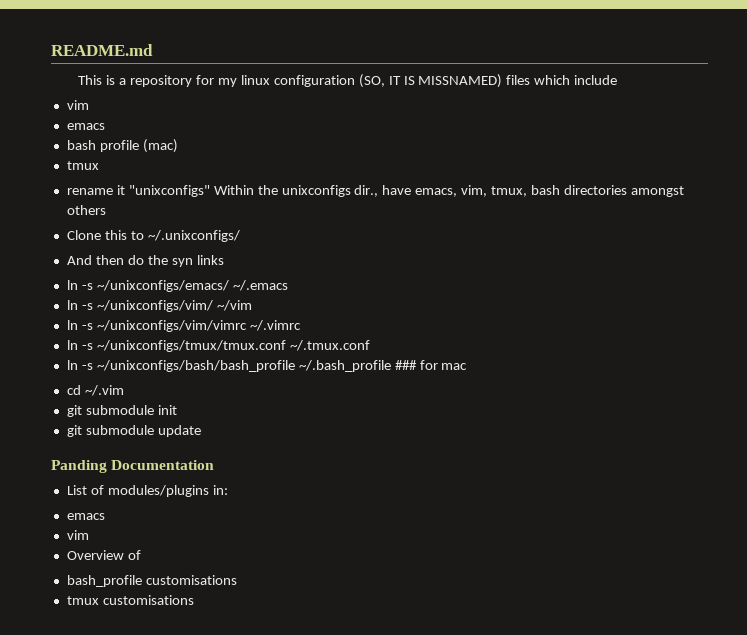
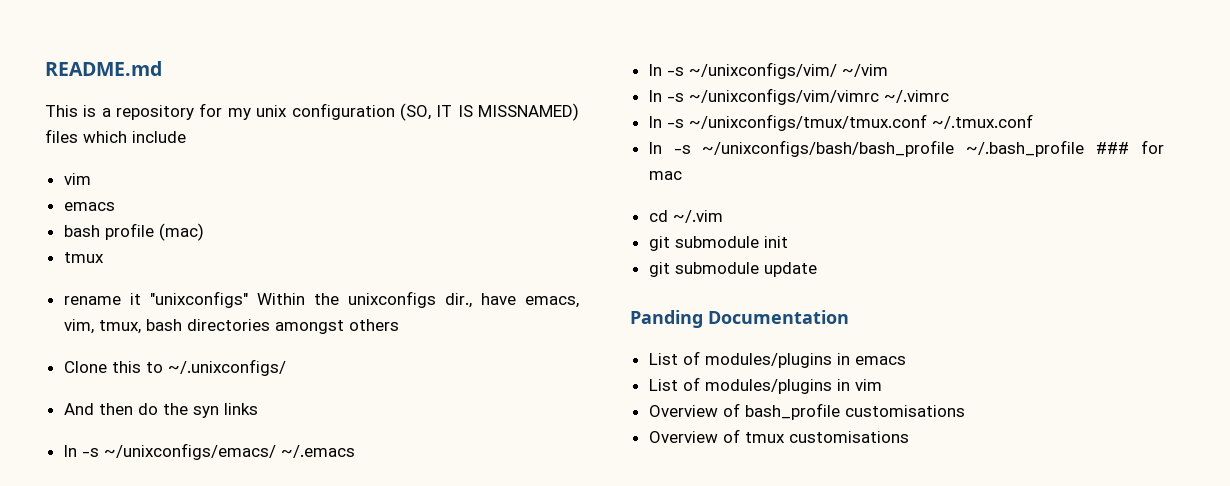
[240,75,270,85] linux -> [256,105,288,117] unix
[212,485,228,495] [66,513,105,520] in: // emacs // -> [836,353,906,365] [648,377,850,394] in emacs // List of modules/plugins in
(141, 555) // -> (740, 410) none
(237, 580) none -> [648,429,740,443] Overview of

